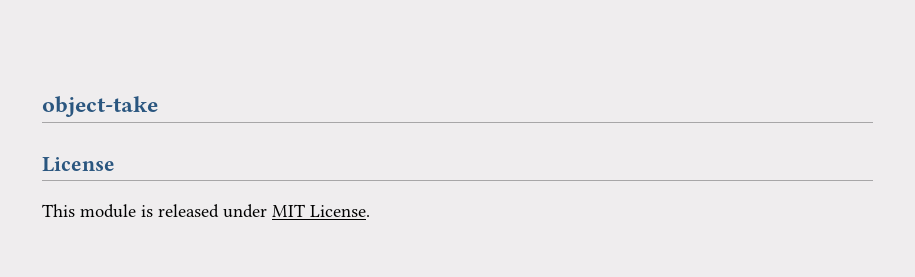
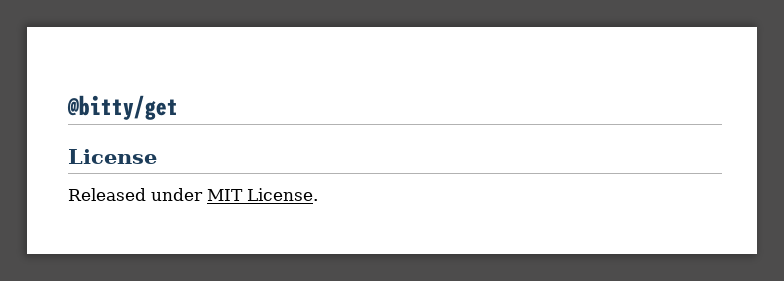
[42,96,158,117] object-take -> [67,95,178,120] @bitty/get
[42,204,219,218] This module is released -> [68,188,146,201] Released

